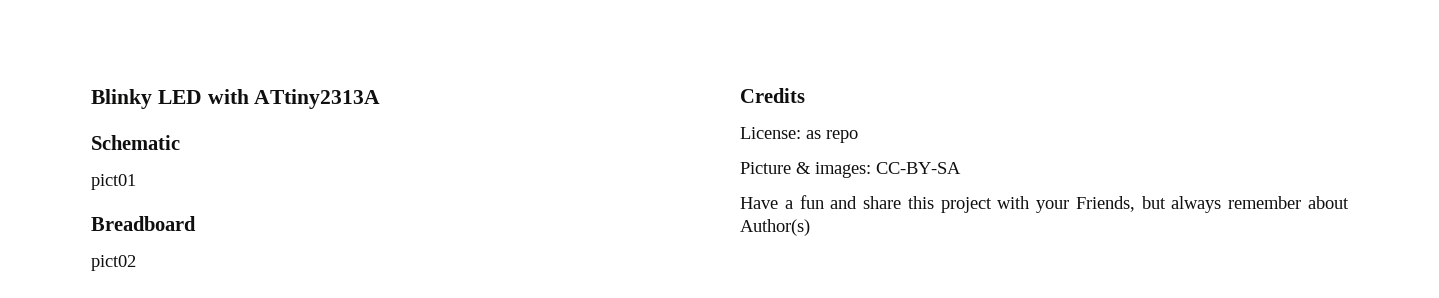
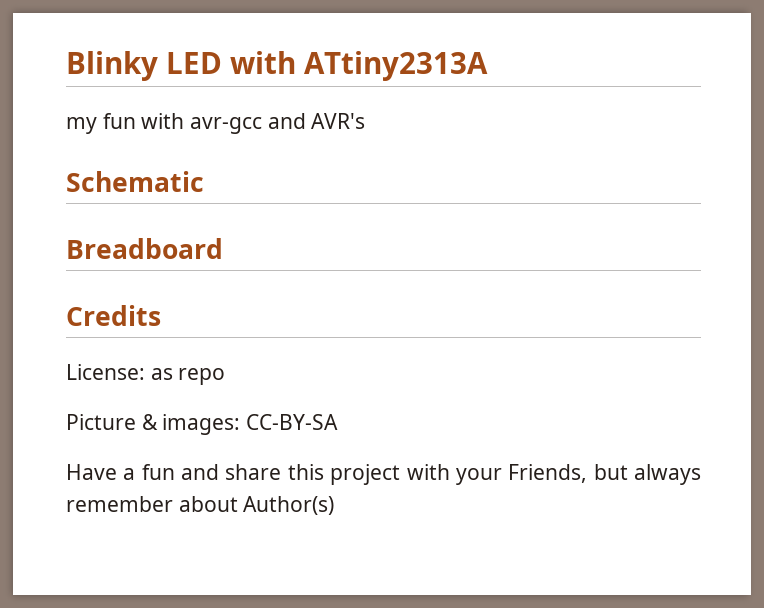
(381, 99) none -> [66,113,366,134] // my fun with avr-gcc and AVR's
[91,174,136,190] // pict01 -> (204, 181) none
[91,255,136,271] // pict02 -> (223, 248) none

